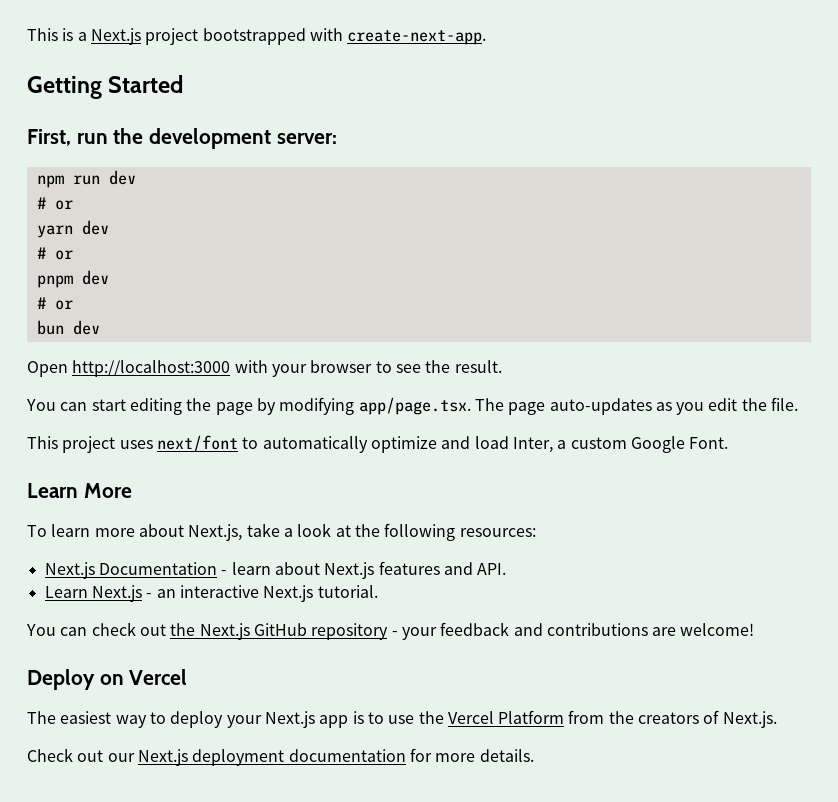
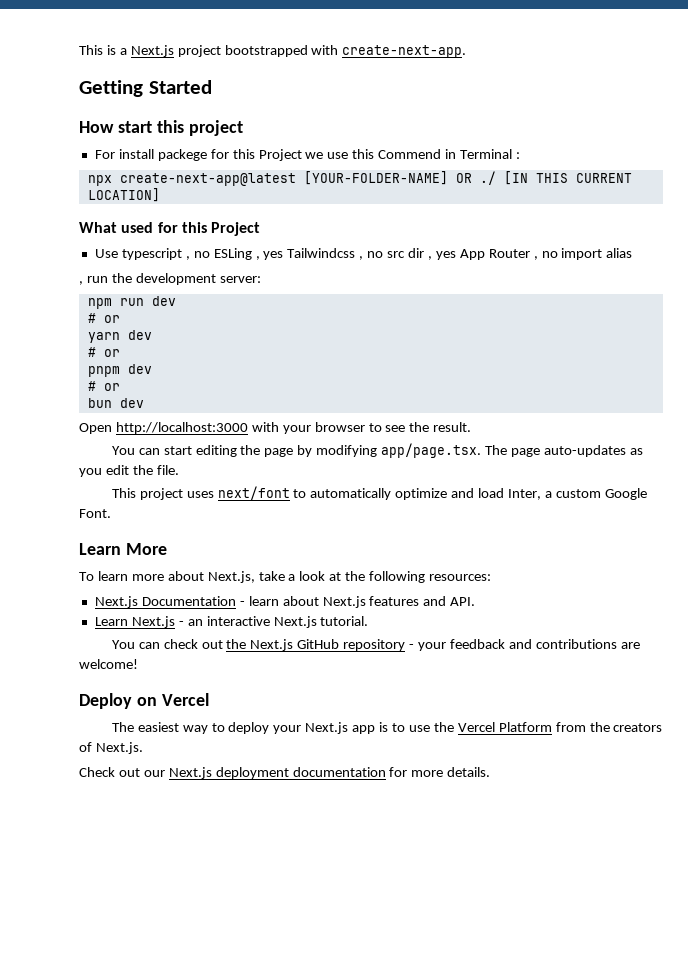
[27,129,71,146] First, -> [79,120,243,136] [94,149,520,161] [87,171,632,186] [87,188,160,202] [79,222,261,236] [94,248,633,260] [79,281,83,285] How start this project // For install packege for this Project we use this Commend in Terminal : // npx create-next-app@latest [YOUR-FOLDER-NAME] OR ./ [IN THIS CURRENT LOCATION] // What used for this Project // Use typescript , no ESLing , yes Tailwindcss , no src dir , yes App Router , no import alias // ,

